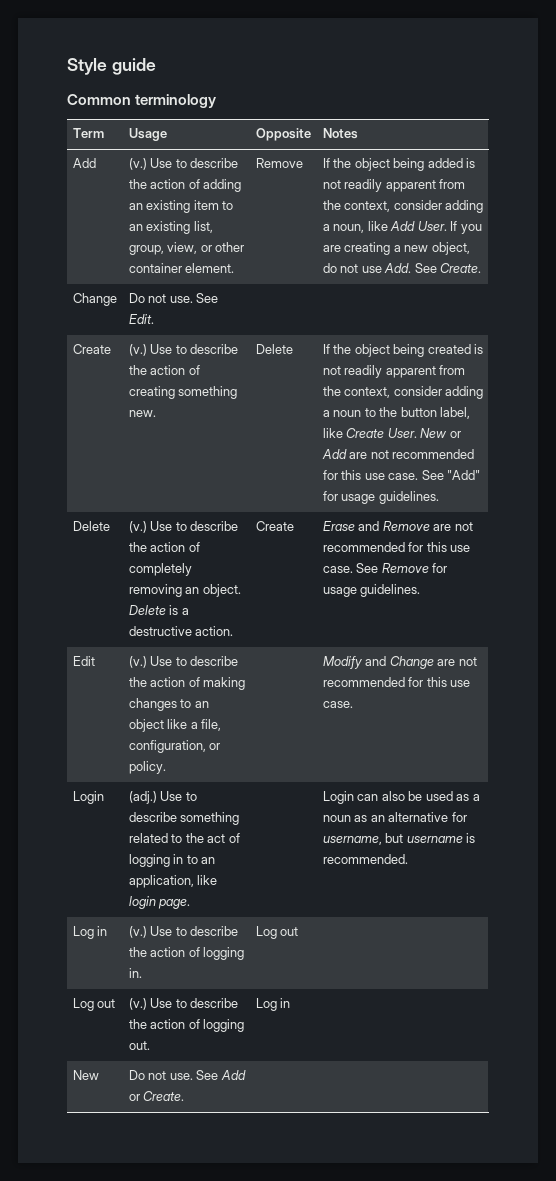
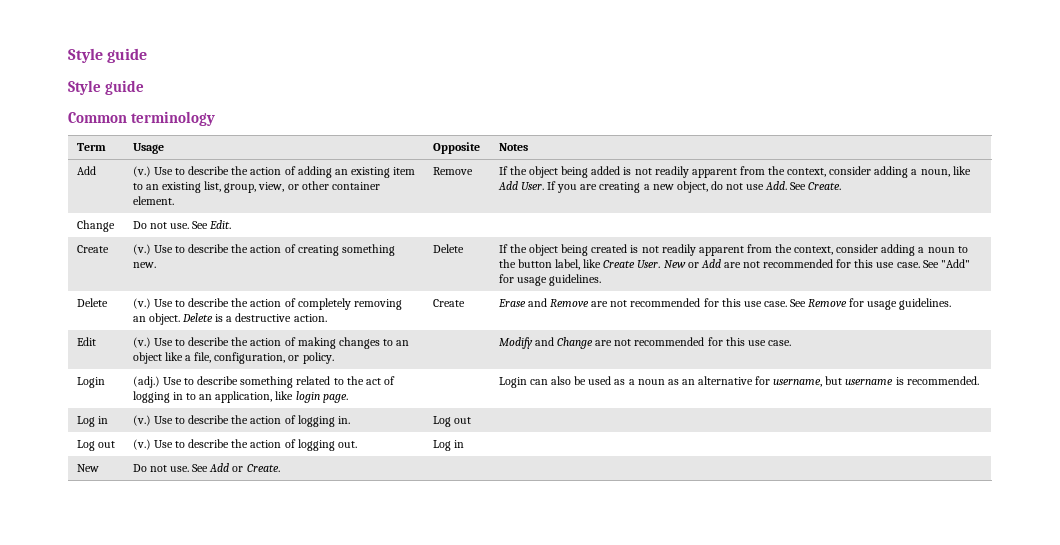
[67,58,156,75] Style guide -> [68,48,148,63] [68,80,145,95] Style guide // Style guide

